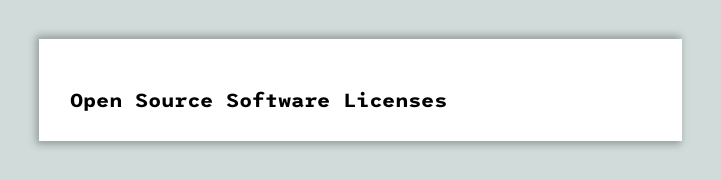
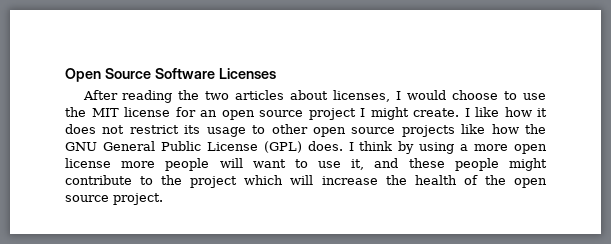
(447, 99) none -> [82,90,547,103] [65,107,547,120] [65,124,546,137] [65,141,547,154] [65,158,547,171] [65,175,547,188] [65,193,163,205] // After reading the two articles about licenses, I would choose to use the MIT license for an open source project I might create. I like how it does not restrict its usage to other open source projects like how the GNU General Public License (GPL) does. I think by using a more open license more people will want to use it, and these people might contribute to the project which will increase the health of the open source project.

